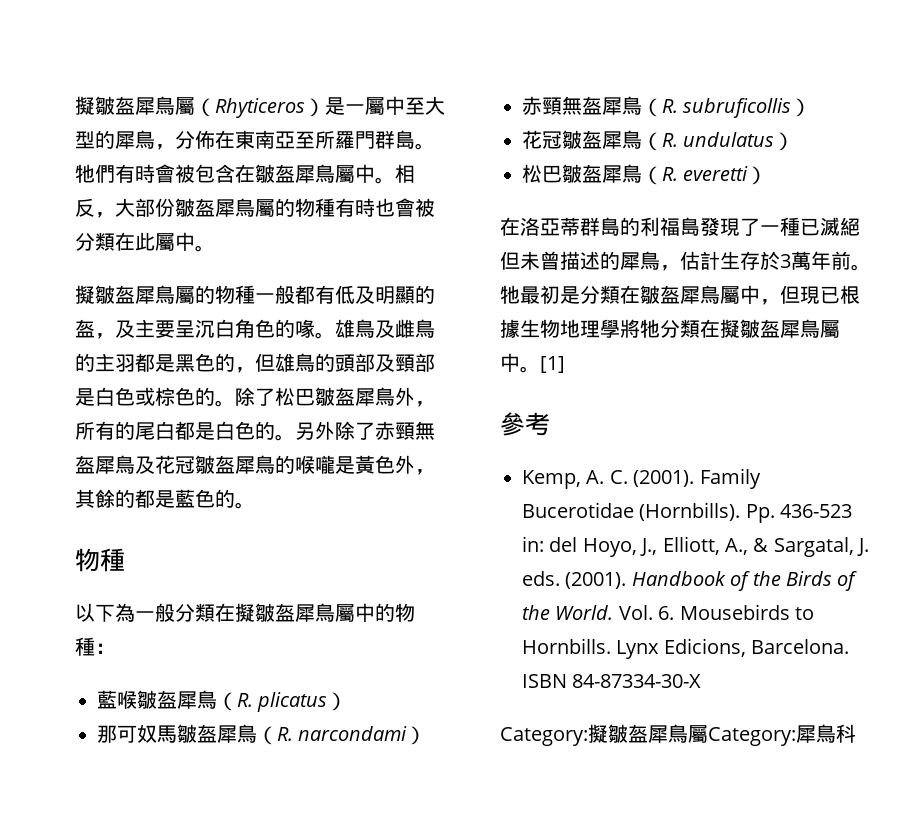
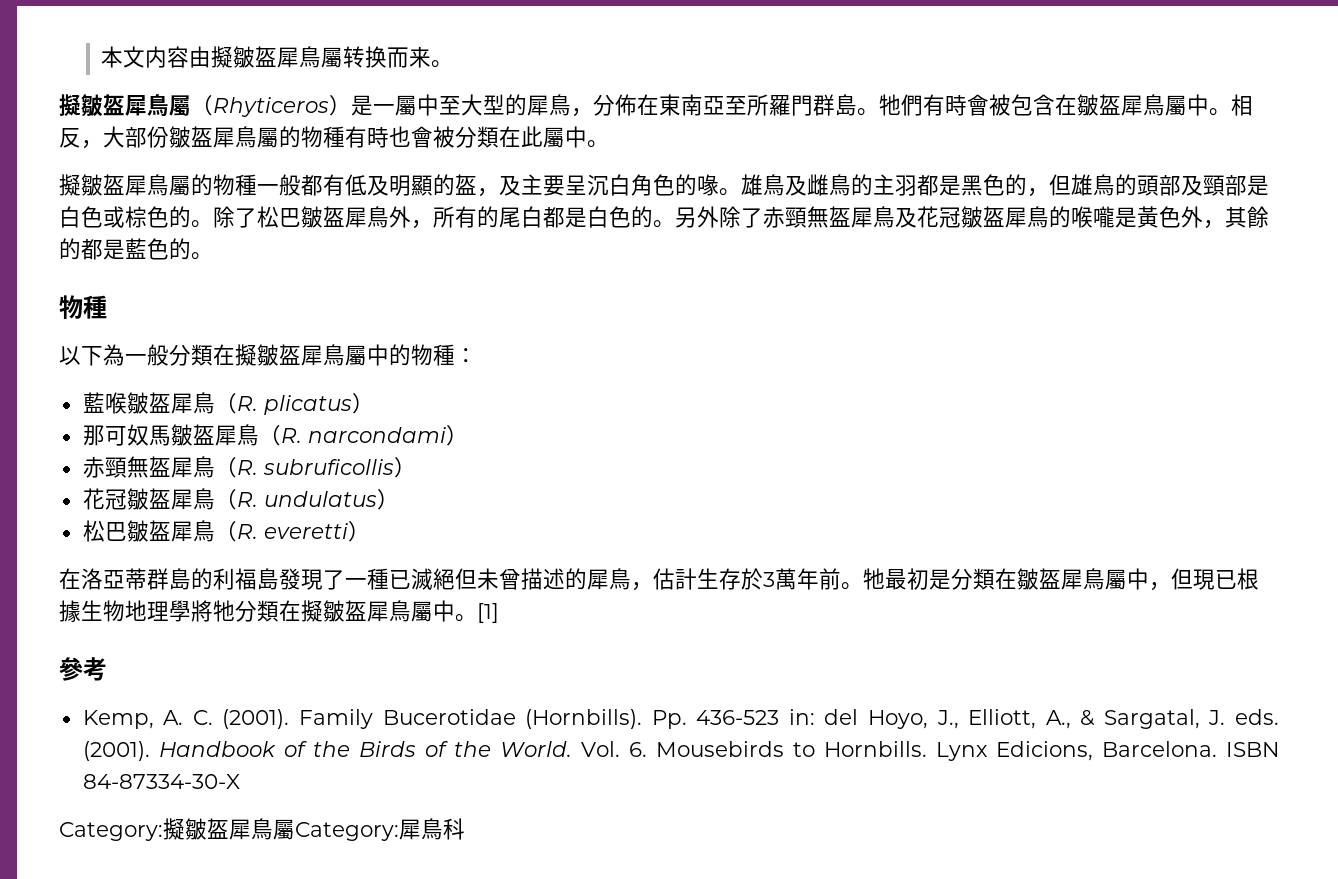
(75, 105) none -> [101,46,454,68] 本文内容由擬皺盔犀鳥屬转换而来。 //

